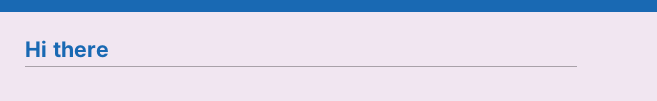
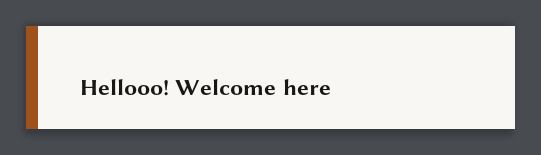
[25,40,109,58] Hi there -> [80,79,331,96] Hellooo! Welcome here

